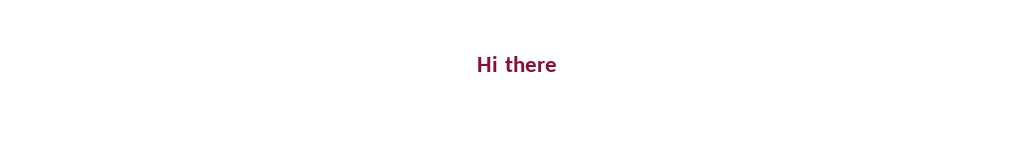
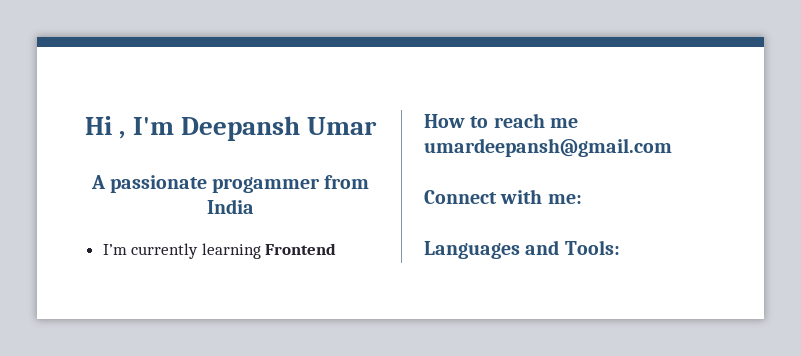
[504,56,557,72] there -> [119,116,377,141] [90,175,370,193] [207,199,254,214] [102,243,337,259] [424,113,578,128] [424,138,672,157] [424,189,582,204] [424,240,620,259] , I'm Deepansh Umar // A passionate progammer from India // I’m currently learning Frontend // How to reach me umardeepansh@gmail.com // Connect with me: // Languages and Tools:

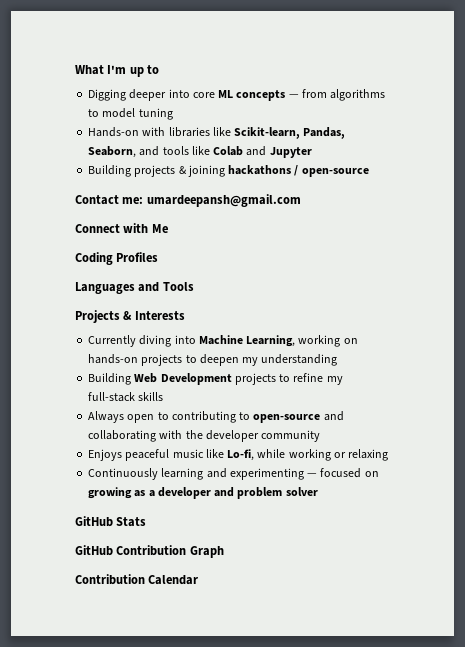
[85,116,377,141] [90,175,370,193] [207,199,254,214] [102,243,337,259] [424,113,578,128] Hi , I'm Deepansh Umar // A passionate progammer from India // I’m currently learning Frontend // How to reach me -> [75,65,160,77] [88,89,386,101] [88,108,173,120] [88,127,346,139] [88,146,312,158] [88,165,369,177] [75,195,144,205] What I'm up to // Digging deeper into core ML concepts — from algorithms to model tuning // Hands-on with libraries like Scikit-learn, Pandas, Seaborn, and tools like Colab and Jupyter // Building projects & joining hackathons / open-source // Contact me:
[547,194,582,204] me: -> [151,224,168,233] [75,252,159,265] Me // Coding Profiles
[564,240,620,255] Tools: -> [162,282,194,291] [75,310,185,323] [88,335,358,347] [88,354,338,366] [88,373,343,385] [88,392,164,402] [88,411,344,423] [88,430,321,442] [88,449,389,461] [88,468,379,480] [88,487,318,499] [75,516,147,527] [75,545,224,558] [75,574,199,585] Tools // Projects & Interests // Currently diving into Machine Learning, working on hands-on projects to deepen my understanding // Building Web Development projects to refine my full-stack skills // Always open to contributing to open-source and collaborating with the developer community // Enjoys peaceful music like Lo-fi, while working or relaxing // Continuously learning and experimenting — focused on growing as a developer and problem solver // GitHub Stats // GitHub Contribution Graph // Contribution Calendar

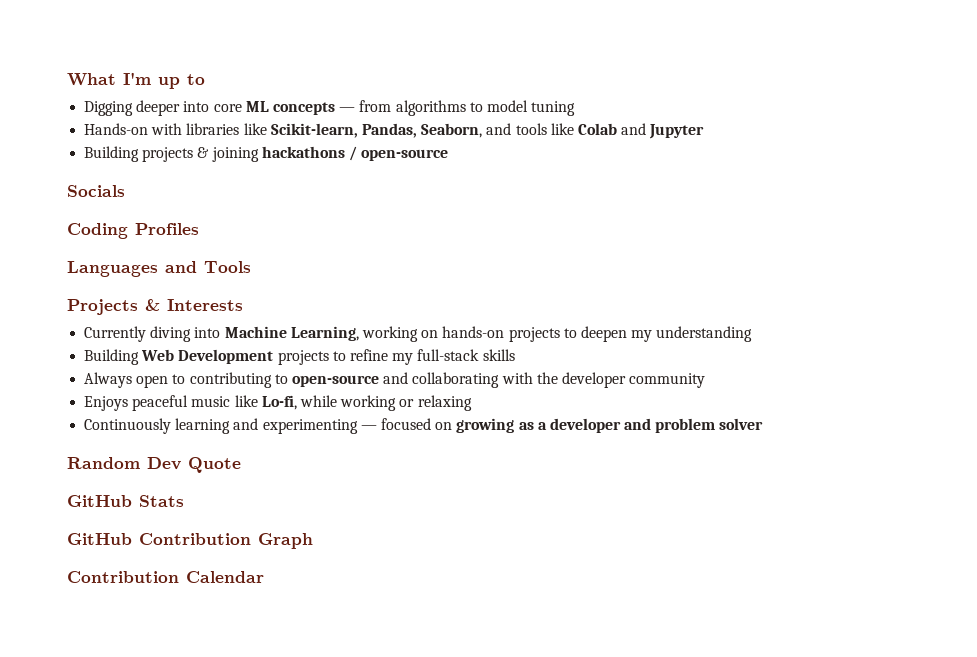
[75,194,301,207] [75,223,168,233] Contact me: umardeepansh@gmail.com // Connect with Me -> [67,185,125,197] Socials
(318, 491) none -> [67,457,241,473] // Random Dev Quote

